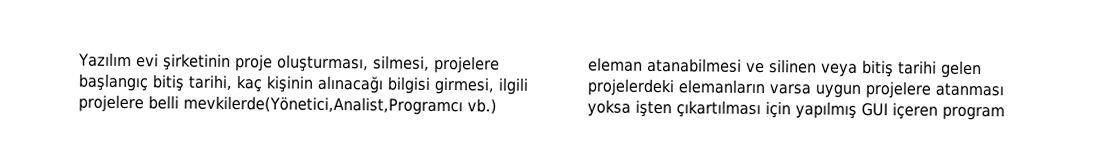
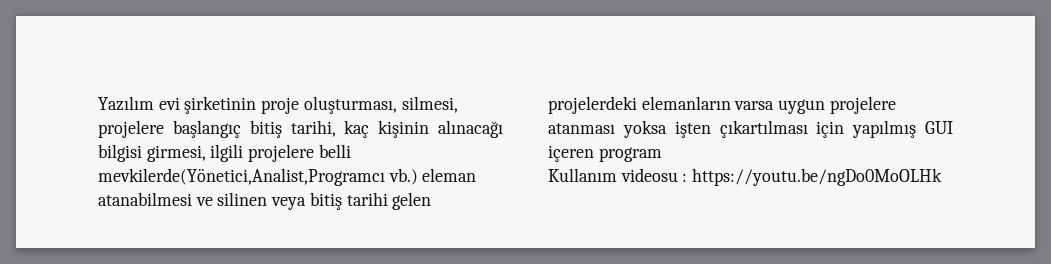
(1005, 113) none -> [548,168,943,186] // Kullanım videosu : https://youtu.be/ngDo0MoOLHk

